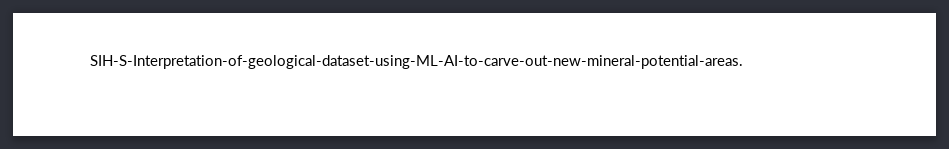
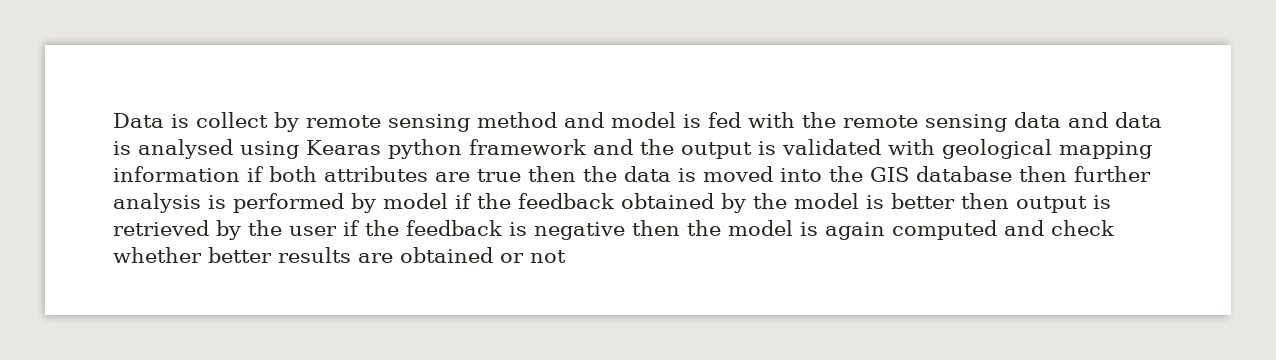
[90,55,743,69] SIH-S-Interpretation-of-geological-dataset-using-ML-AI-to-carve-out-new-mineral-potential-areas. -> [113,112,1162,132] [113,139,1152,159] [113,166,1151,182] [113,193,1111,213] [113,220,1114,240] [113,247,566,263] Data is collect by remote sensing method and model is fed with the remote sensing data and data is analysed using Kearas python framework and the output is validated with geological mapping information if both attributes are true then the data is moved into the GIS database then further analysis is performed by model if the feedback obtained by the model is better then output is retrieved by the user if the feedback is negative then the model is again computed and check whether better results are obtained or not

